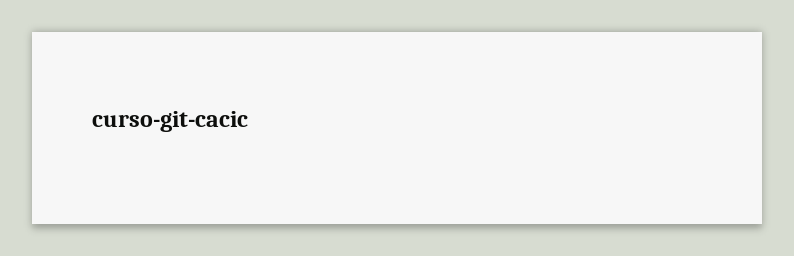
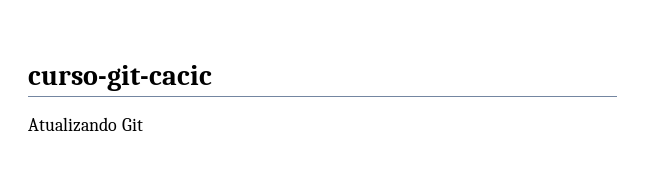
(248, 121) none -> [28,117,143,132] // Atualizando Git

